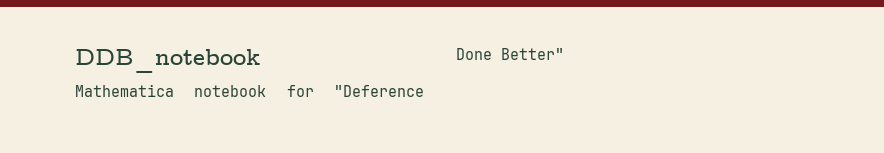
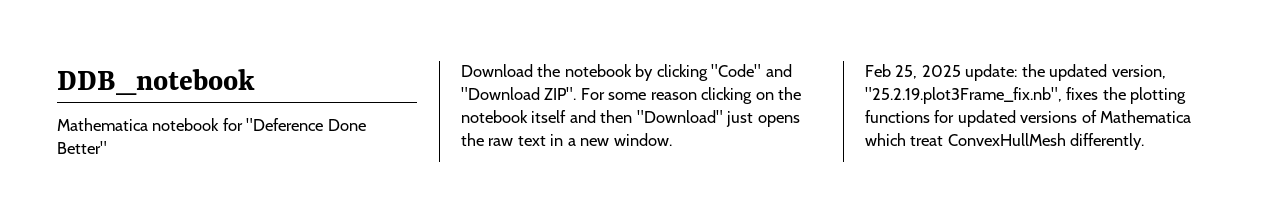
(564, 54) none -> [461,64,792,81] [461,87,802,104] [461,110,800,127] [461,133,672,146] [865,64,1166,81] [865,87,1187,104] [865,110,1192,127] [865,133,1145,150] // Download the notebook by clicking "Code" and "Download ZIP". For some reason clicking on the notebook itself and then "Download" just opens the raw text in a new window. // Feb 25, 2025 update: the updated version, "25.2.19.plot3Frame_fix.nb", fixes the plotting functions for updated versions of Mathematica which treat ConvexHullMesh differently.

